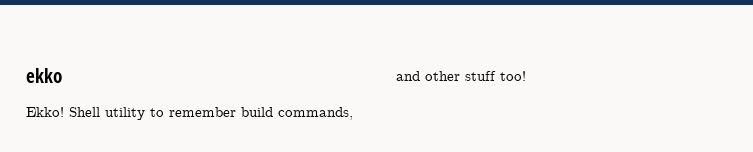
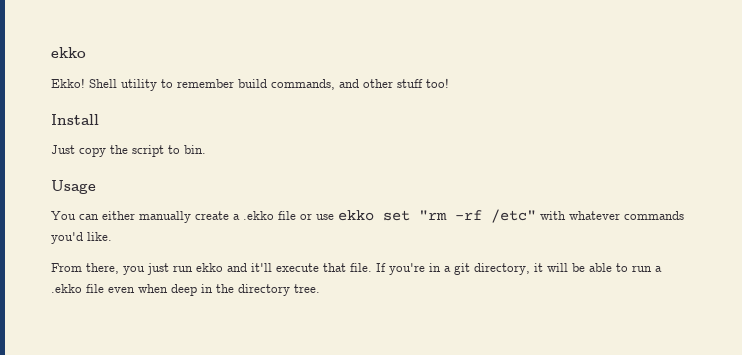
(526, 76) none -> [51,114,99,125] [51,145,206,157] [51,180,96,194] [51,209,684,223] [51,232,112,244] [51,263,662,275] [51,284,320,296] // Install // Just copy the script to bin. // Usage // You can either manually create a .ekko file or use ekko set "rm -rf /etc" with whatever commands you'd like. // From there, you just run ekko and it'll execute that file. If you're in a git directory, it will be able to run a .ekko file even when deep in the directory tree.

